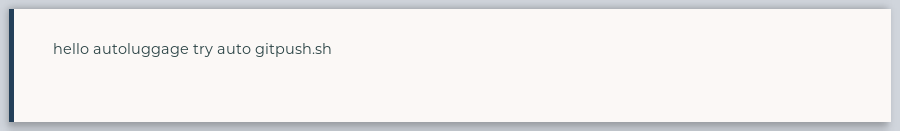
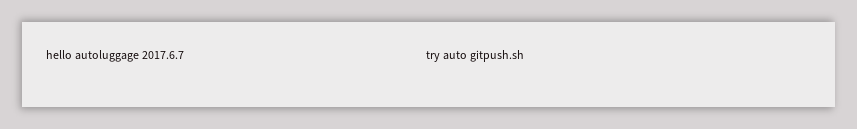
(189, 50) none -> [142,51,185,59] 2017.6.7 //

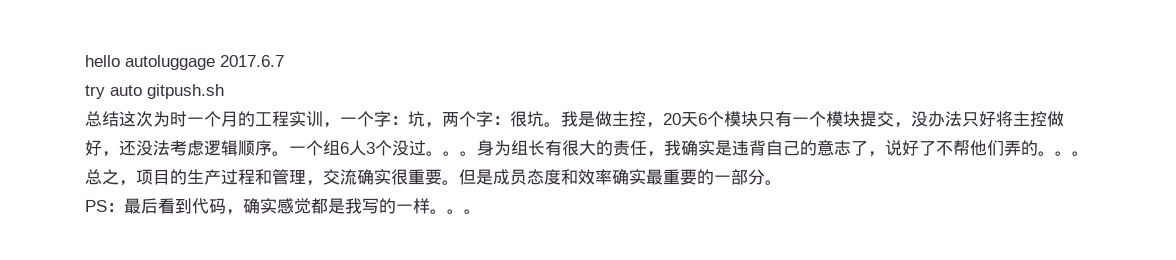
(525, 56) none -> [85,111,1064,128] [85,140,1089,157] [85,169,782,186] [85,198,481,215] // 总结这次为时一个月的工程实训，一个字：坑，两个字：很坑。我是做主控，20天6个模块只有一个模块提交，没办法只好将主控做好，还没法考虑逻辑顺序。一个组6人3个没过。。。身为组长有很大的责任，我确实是违背自己的意志了，说好了不帮他们弄的。。。总之，项目的生产过程和管理，交流确实很重要。但是成员态度和效率确实最重要的一部分。 // PS：最后看到代码，确实感觉都是我写的一样。。。

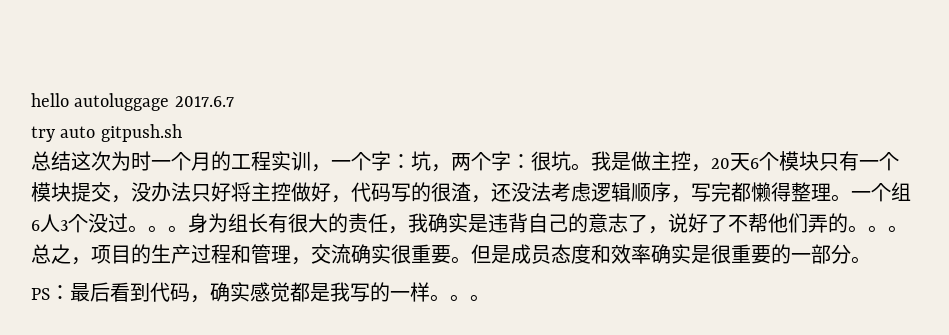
(119, 154) none -> [351,182,491,203] 代码写的很渣，
(272, 148) none -> [671,182,831,203] ，写完都懒得整理
[646,169,663,185] 最 -> [691,244,731,264] 是很

